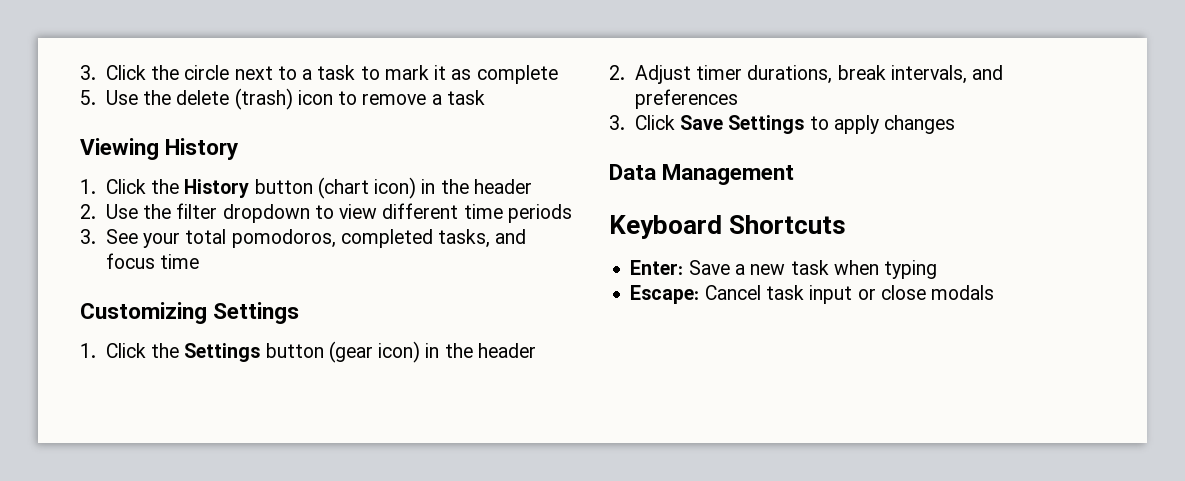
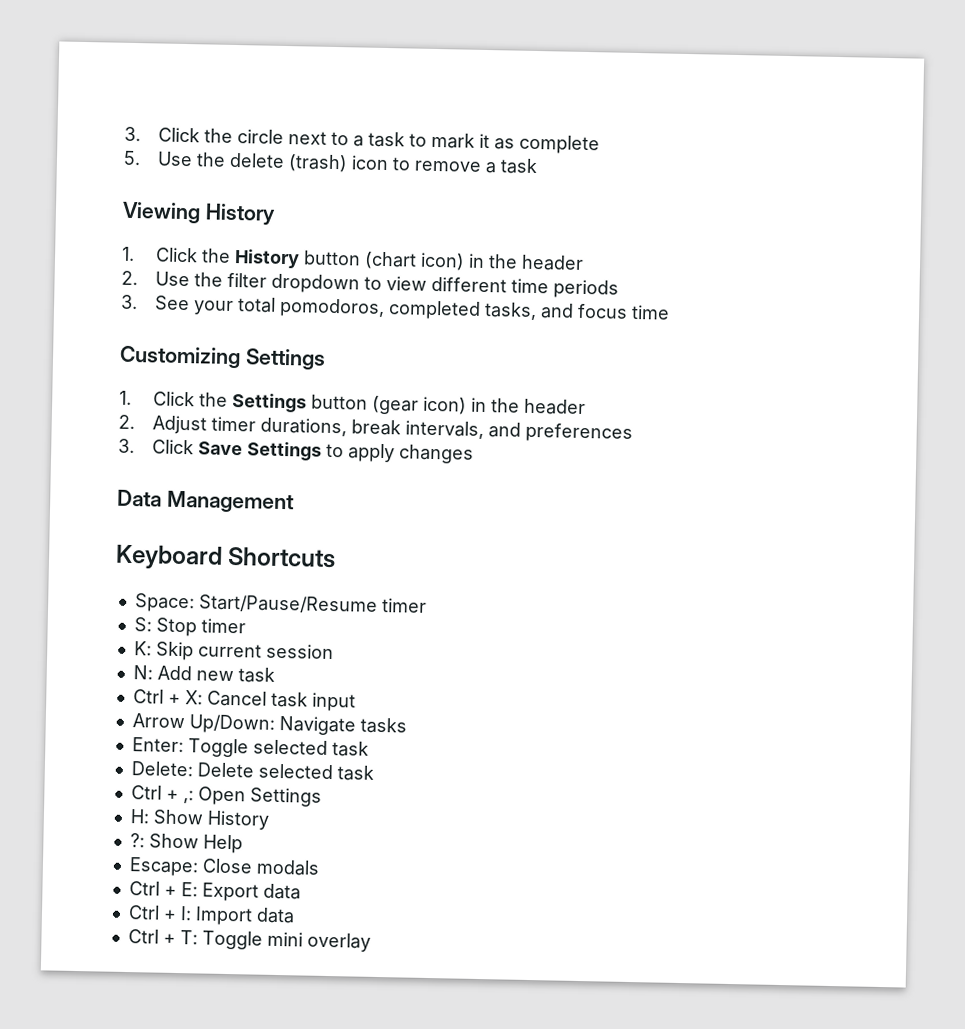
[630,260,745,275] Enter: Save a -> [134,593,427,614] [133,617,246,637] [133,641,334,661] [132,665,192,681] Space: Start/Pause/Resume timer // S: Stop timer // K: Skip current session // N: Add
[833,260,938,279] [630,285,700,304] when typing // Escape: -> [132,689,203,705] // Ctrl + X:
[857,285,995,300] or close modals -> [131,713,407,736] [131,737,369,758] [130,761,374,781] [130,785,322,807] [129,809,270,830] [129,833,243,854] [128,857,320,877] [128,881,301,902] [127,905,295,926] [127,929,371,952] // Arrow Up/Down: Navigate tasks // Enter: Toggle selected task // Delete: Delete selected task // Ctrl + ,: Open Settings // H: Show History // ?: Show Help // Escape: Close modals // Ctrl + E: Export data // Ctrl + I: Import data // Ctrl + T: Toggle mini overlay

